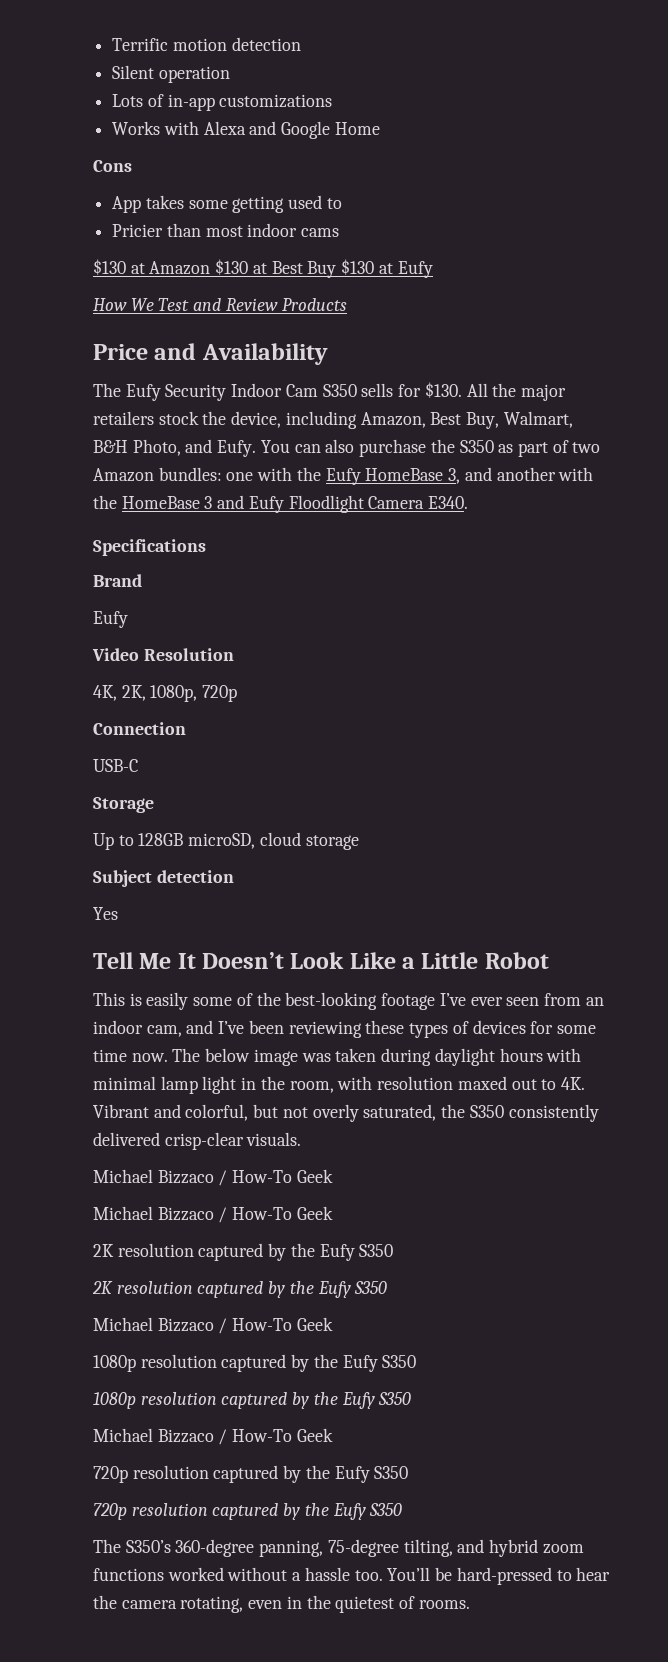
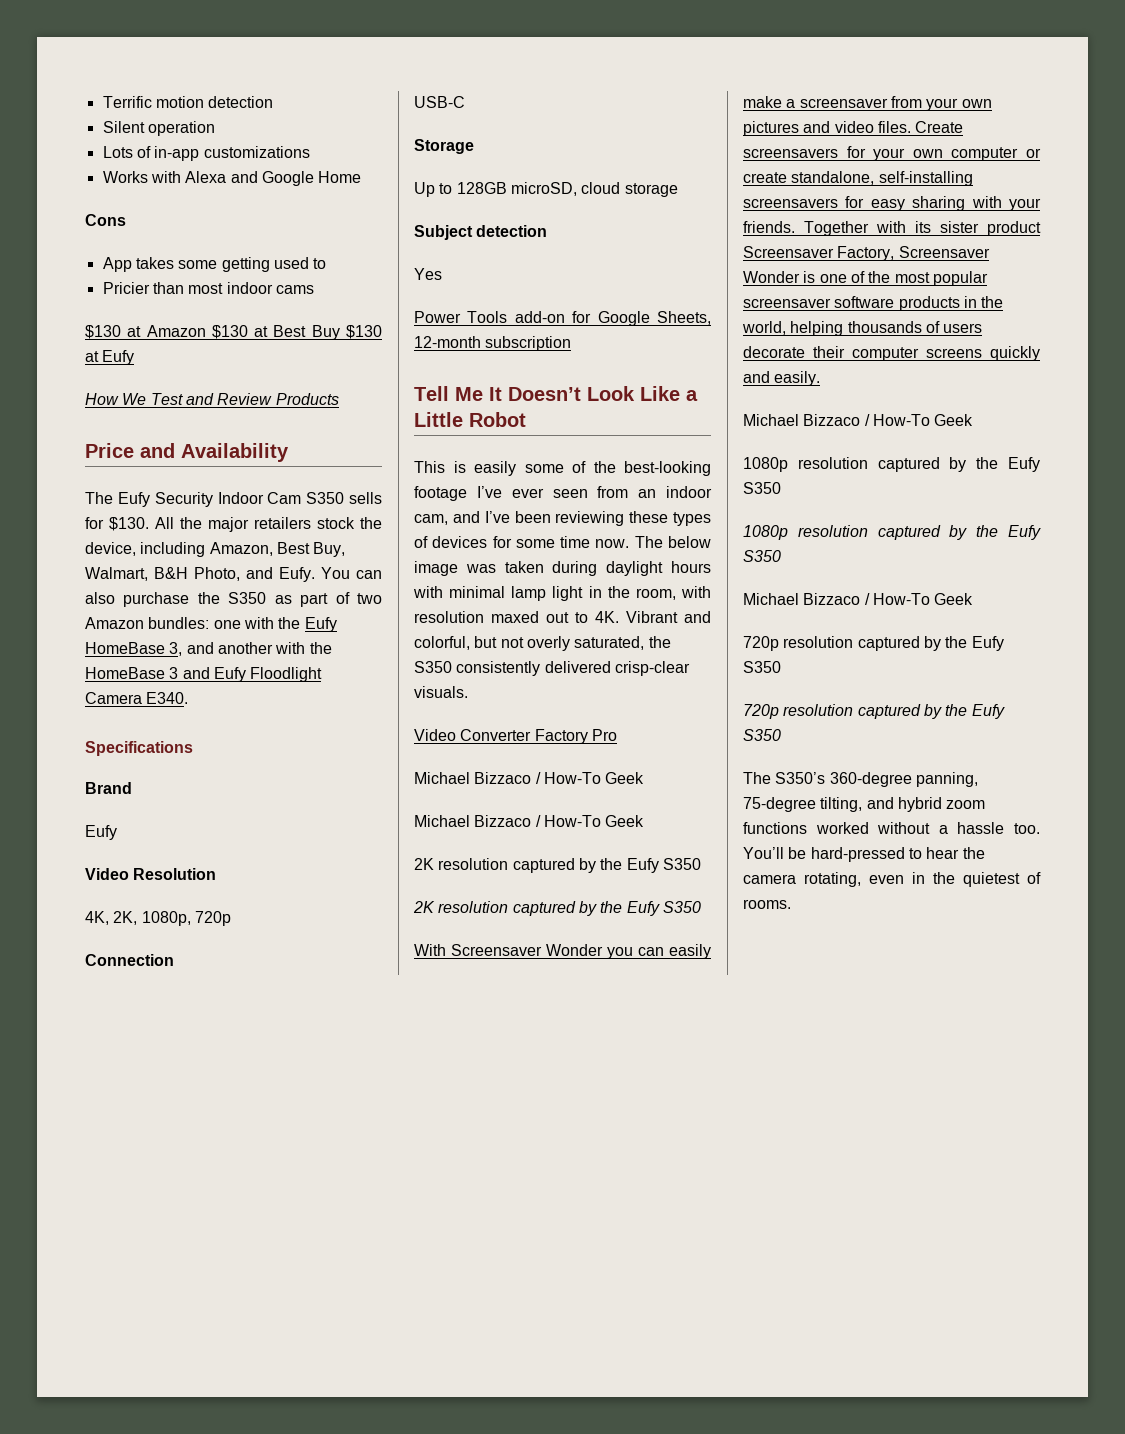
(118, 913) none -> [414,311,711,326] [414,336,572,351] // Power Tools add-on for Google Sheets, 12-month subscription
(302, 1139) none -> [414,729,617,744] // Video Converter Factory Pro
(388, 1287) none -> [414,944,711,959] [743,96,992,111] [743,121,964,136] [743,146,1041,161] [743,171,973,186] [743,196,1041,211] [743,221,1041,236] [743,246,990,261] [743,271,988,286] [743,296,1004,311] [742,321,983,336] [743,346,1040,361] [743,371,821,386] // With Screensaver Wonder you can easily make a screensaver from your own pictures and video files. Create screensavers for your own computer or create standalone, self-installing screensavers for easy sharing with your friends. Together with its sister product Screensaver Factory, Screensaver Wonder is one of the most popular screensaver software products in the world, helping thousands of users decorate their computer screens quickly and easily.

